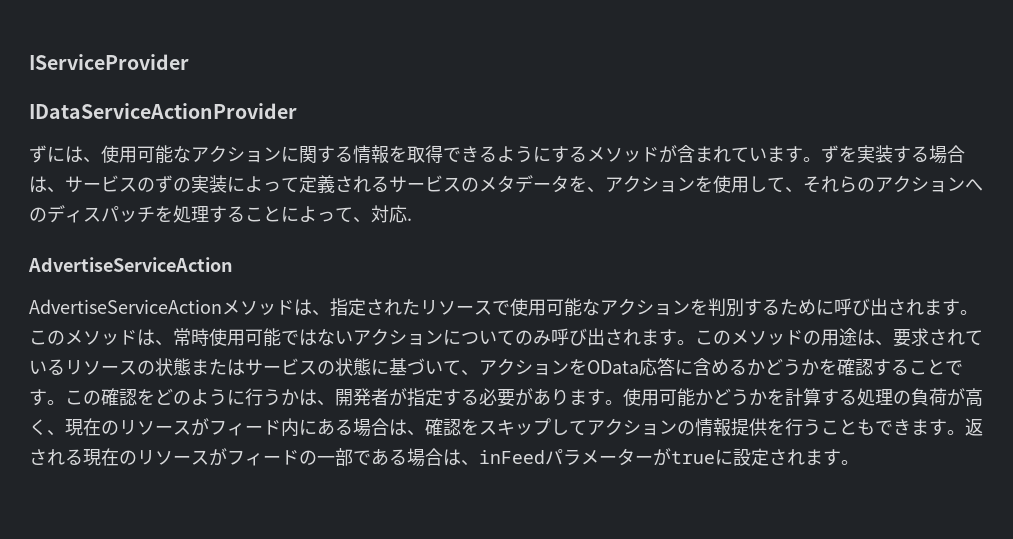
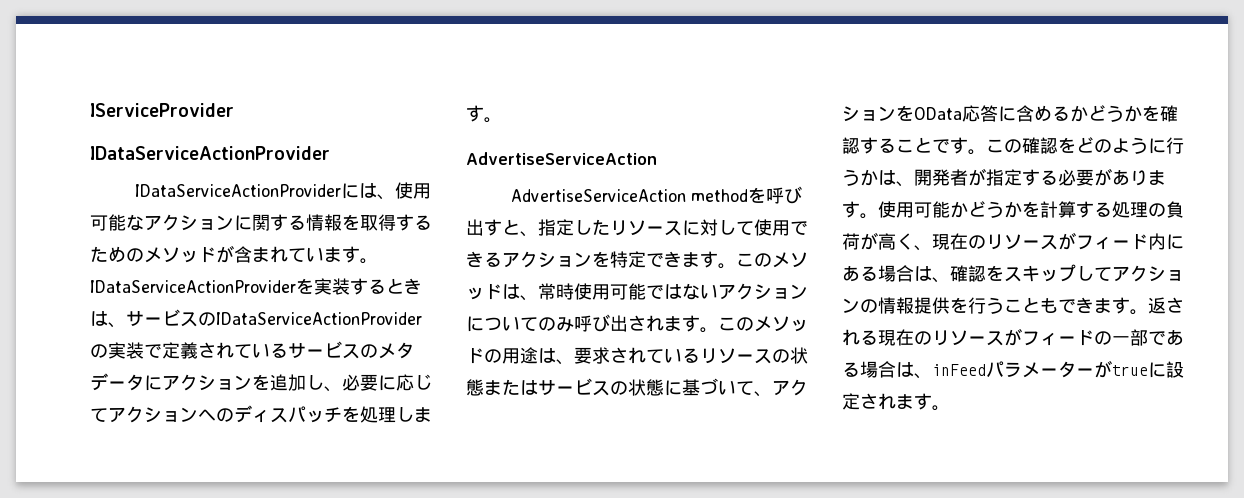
[29,145,47,163] ず -> [135,184,342,197] IDataServiceActionProvider
[443,146,587,163] できるようにする -> [396,214,432,231] [90,246,144,262] するための
[821,145,839,163] ず -> [90,280,296,293] IDataServiceActionProvider
[929,145,965,164] 場合 -> [386,278,422,295] とき
[155,175,299,193] ずの実装によって -> [216,312,422,325] [90,342,162,359] IDataServiceActionProviderの実装で
(371, 184) none -> [234,343,270,358] てい
[569,175,875,193] を、アクションを使用して、それらの -> [144,374,432,392] [90,408,108,422] にアクションを追加し、必要に応じて
[209,205,412,223] [28,257,233,272] [29,298,924,317] することによって、対応. // AdvertiseServiceAction // AdvertiseServiceActionメソッドは、指定されたリソースで使用可能なアクションを判別するために呼び出され -> [396,407,432,422] [466,105,502,123] [466,152,657,165] [511,186,803,204] [466,219,808,237] [466,251,682,268] します。 // AdvertiseServiceAction // AdvertiseServiceAction methodを呼び出すと、指定したリソースに対して使用できるアクションを特定でき

